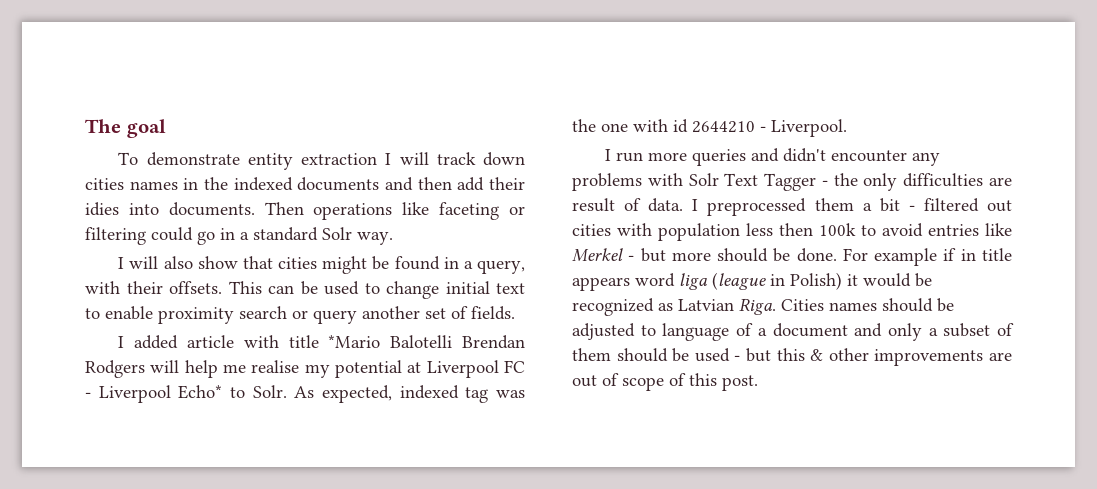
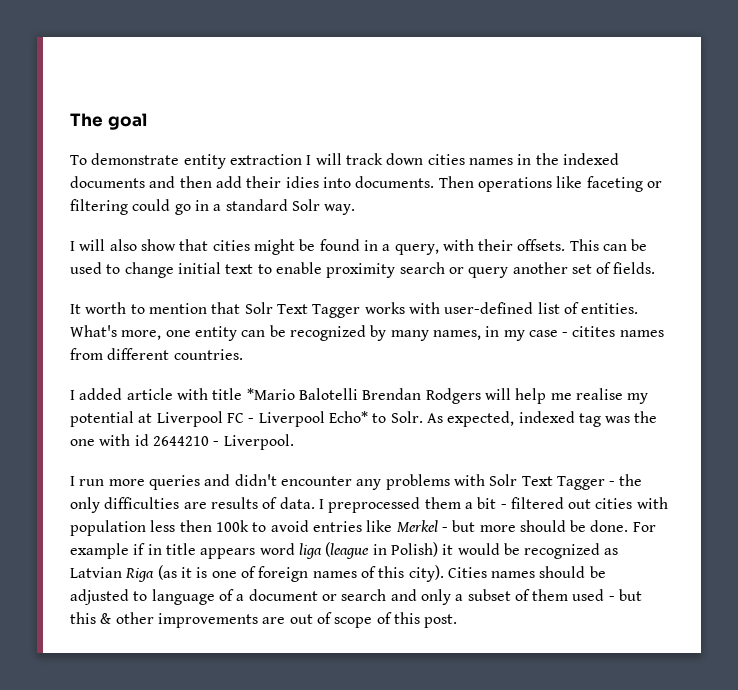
(515, 313) none -> [70,302,639,318] [70,325,664,341] [70,348,243,360] // It worth to mention that Solr Text Tagger works with user-defined list of entities. What's more, one entity can be recognized by many names, in my case - citites names from different countries.
[572,198,615,212] result -> [210,497,258,509] results
[739,298,776,315] Riga. -> [125,565,444,582] Riga (as it is one of foreign names of this city).
(848, 330) none -> [321,589,387,601] or search
[616,348,690,362] should be -> (569, 595) none

